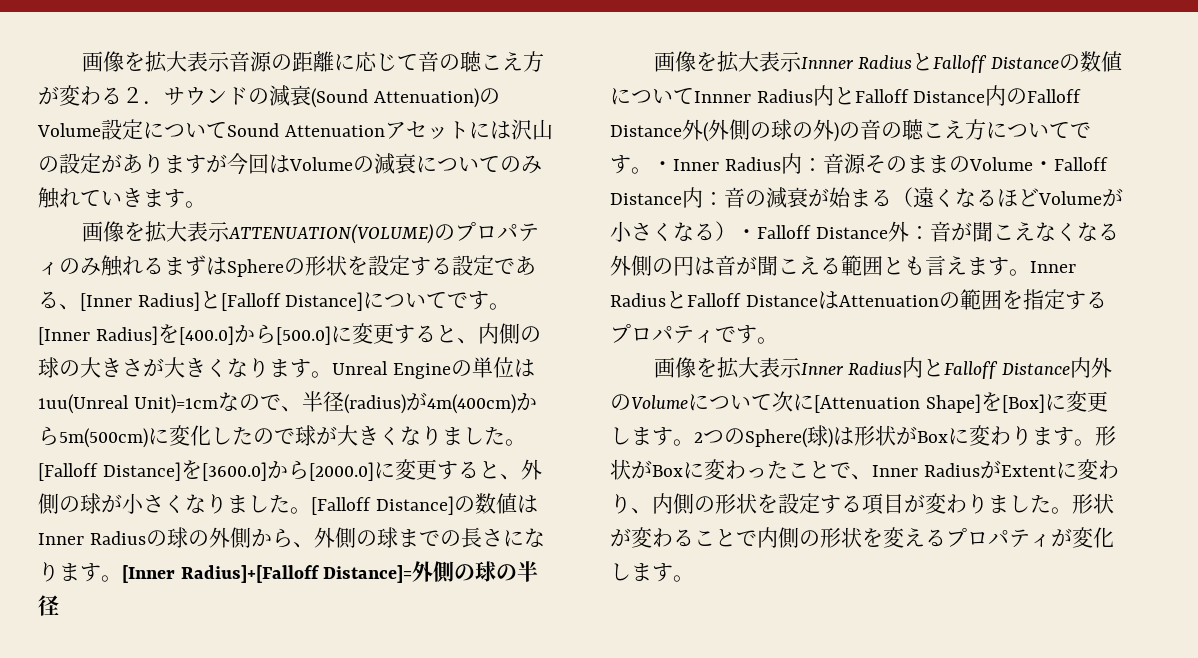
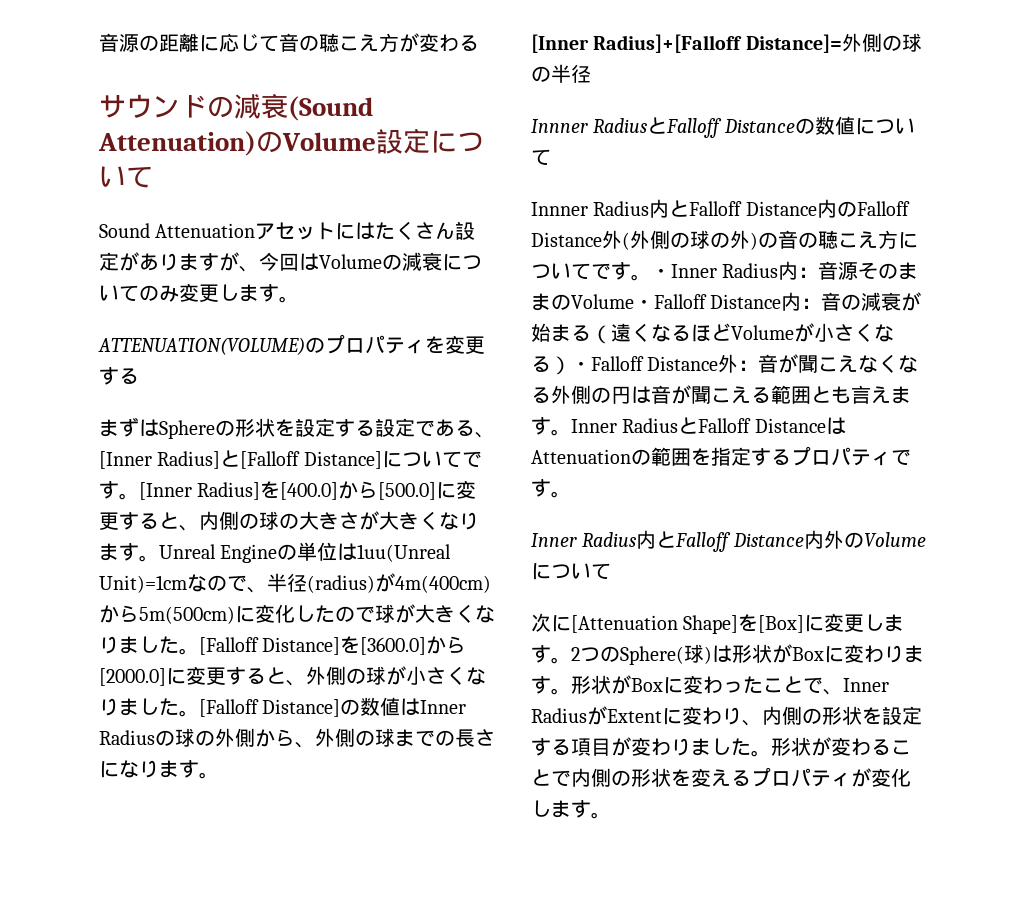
[81,51,230,73] 画像を拡大表示 -> (99, 42) none
[122,87,164,104] ２． -> (479, 43) //
(227, 130) none -> (153, 177) //
[510,119,553,140] [38,156,59,172] 沢山の -> [375,221,456,240] たくさん
(227, 163) none -> [239,266,259,272] 、
[38,187,206,209] [81,221,230,243] 触れていきます。 // 画像を拡大表示 -> [179,283,299,303] 変更します。 //
[59,255,164,277] のみ触れる -> [425,335,485,354] [99,367,139,385] を変更する //
(122, 578) none -> (219, 775) //
[653,51,802,73] 画像を拡大表示 -> (591, 73) none
(694, 96) none -> (551, 157) //
[653,357,802,379] 画像を拡大表示 -> (571, 494) none
(772, 402) none -> (611, 571) //

